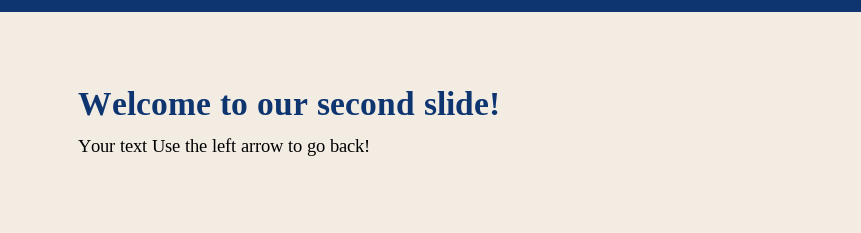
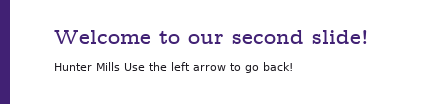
[78,140,148,152] Your text -> [54,62,120,71] Hunter Mills

